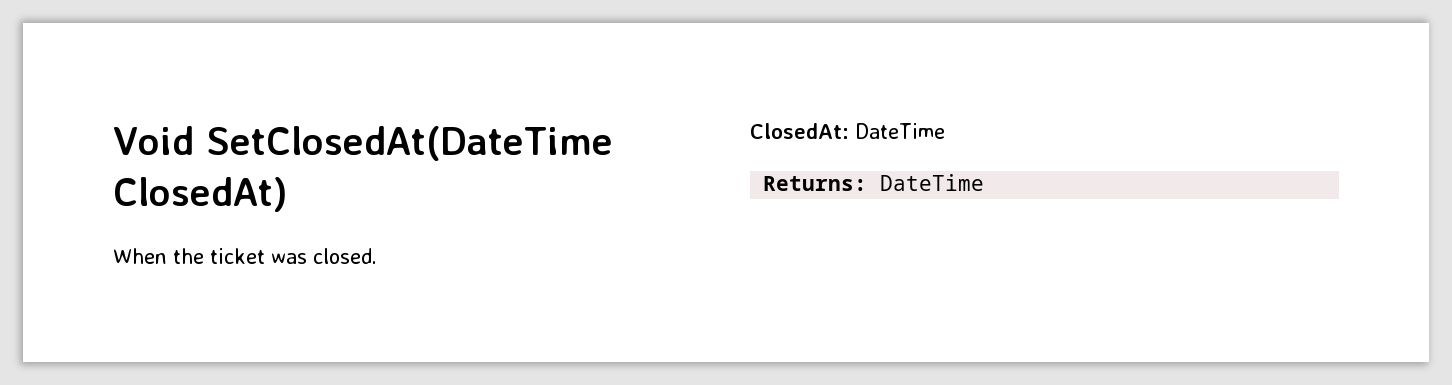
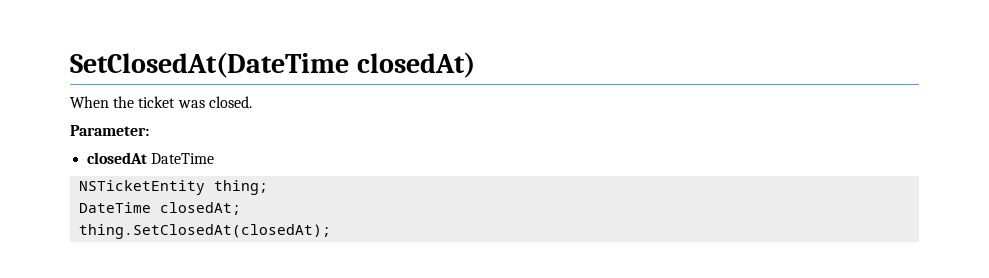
[113,126,613,161] [113,177,288,212] Void SetClosedAt(DateTime ClosedAt) -> [70,52,475,78] SetClosedAt(DateTime closedAt)
[750,123,849,139] ClosedAt: -> [70,125,149,136] [87,152,148,164] Parameter: // closedAt
[763,174,985,191] Returns: DateTime -> [79,180,269,195] [79,202,242,215] [79,224,332,239] NSTicketEntity thing; // DateTime closedAt; // thing.SetClosedAt(closedAt);

